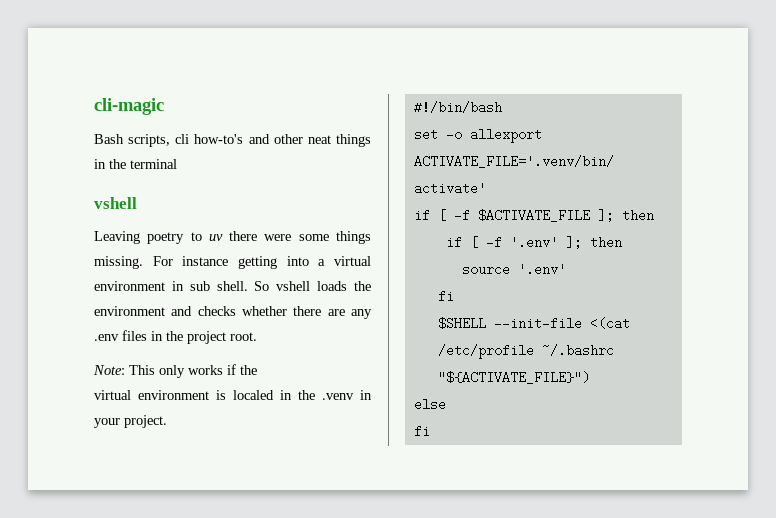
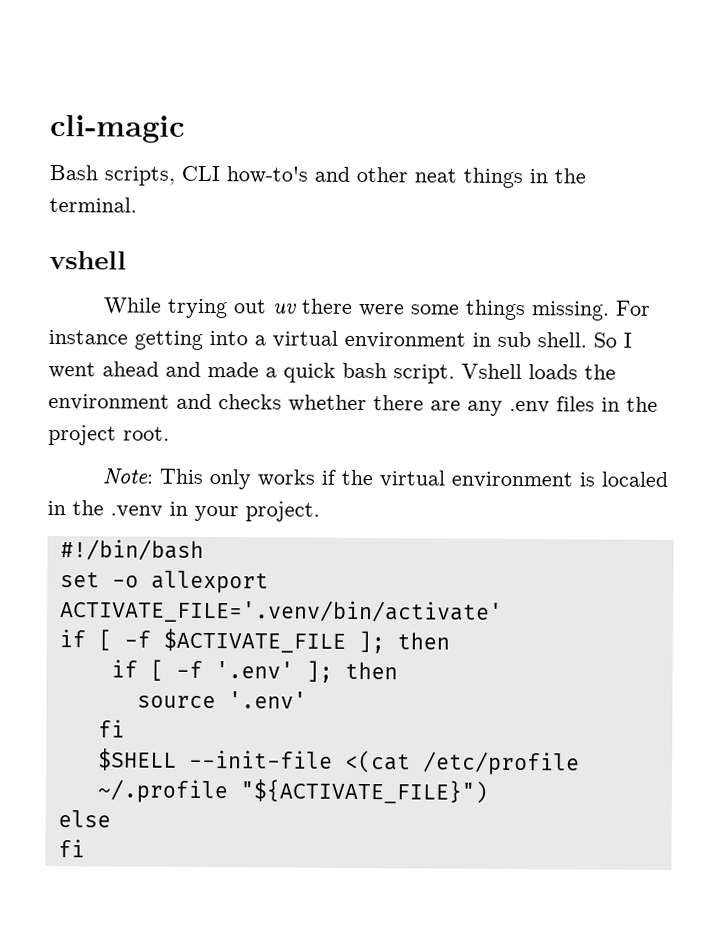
[175,134,190,144] cli -> [181,165,220,182] CLI
[130,159,177,169] terminal -> [49,196,137,213] terminal.
[94,231,202,244] Leaving poetry to -> [102,297,267,319] While trying out
[276,281,311,291] vshell -> [623,332,632,348] [48,361,522,384] I went ahead and made a quick bash script. Vshell
(257, 370) // -> (373, 477) none
[541,344,614,357] ~/.bashrc -> [96,779,228,804] ~/.profile

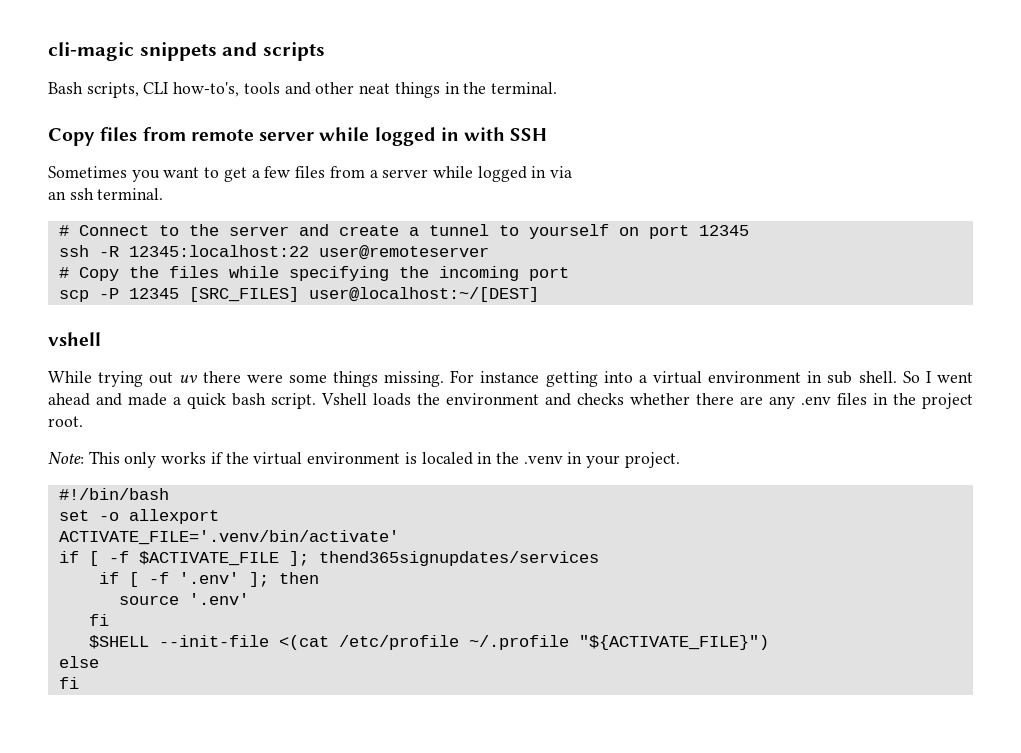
(185, 128) none -> [139,42,325,61] snippets and scripts
[226,166,308,184] how-to's -> [173,82,280,97] how-to's, tools
(137, 204) none -> [48,127,548,146] [48,166,573,182] [48,188,164,200] [58,224,749,239] [58,245,489,260] [58,266,569,281] [58,287,539,302] // Copy files from remote server while logged in with SSH // Sometimes you want to get a few files from a server while logged in via // an ssh terminal. // # Connect to the server and create a tunnel to yourself on port 12345 // ssh -R 12345:localhost:22 user@remoteserver // # Copy the files while specifying the incoming port // scp -P 12345 [SRC_FILES] user@localhost:~/[DEST]
[396,632,450,650] then -> [318,551,599,566] thend365signupdates/services

